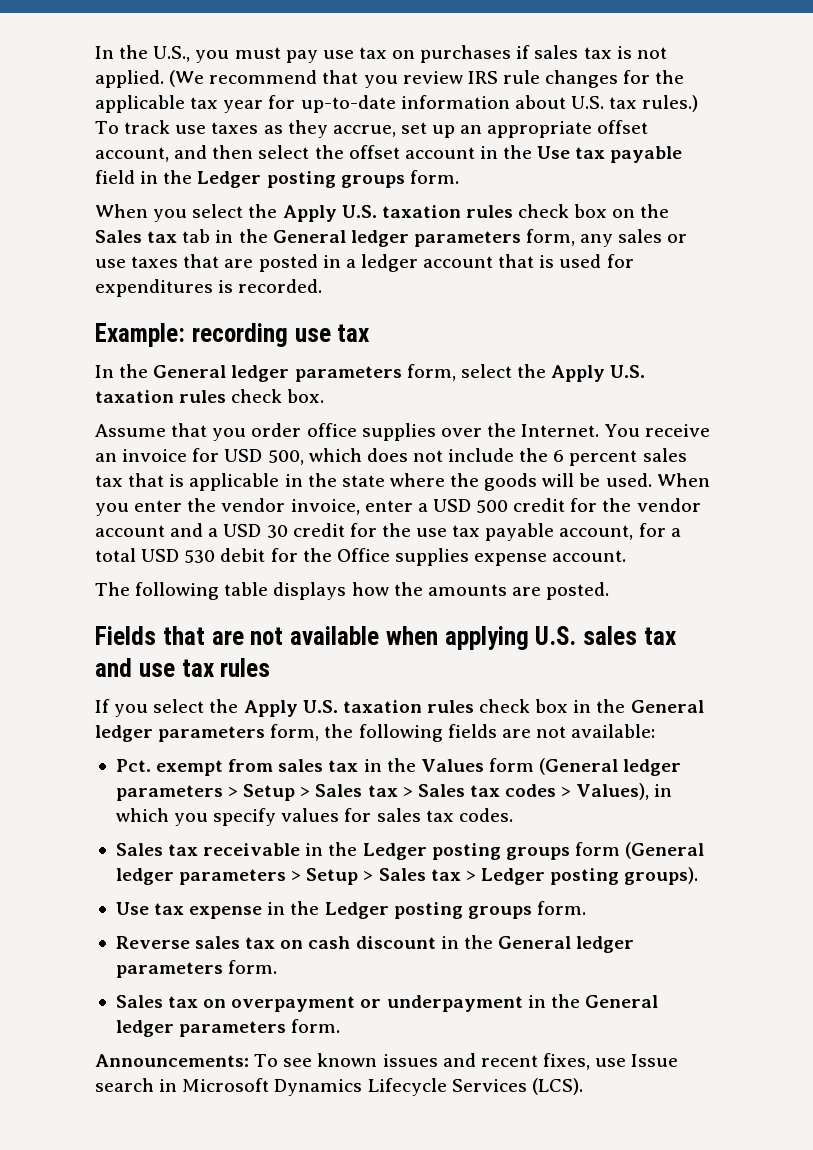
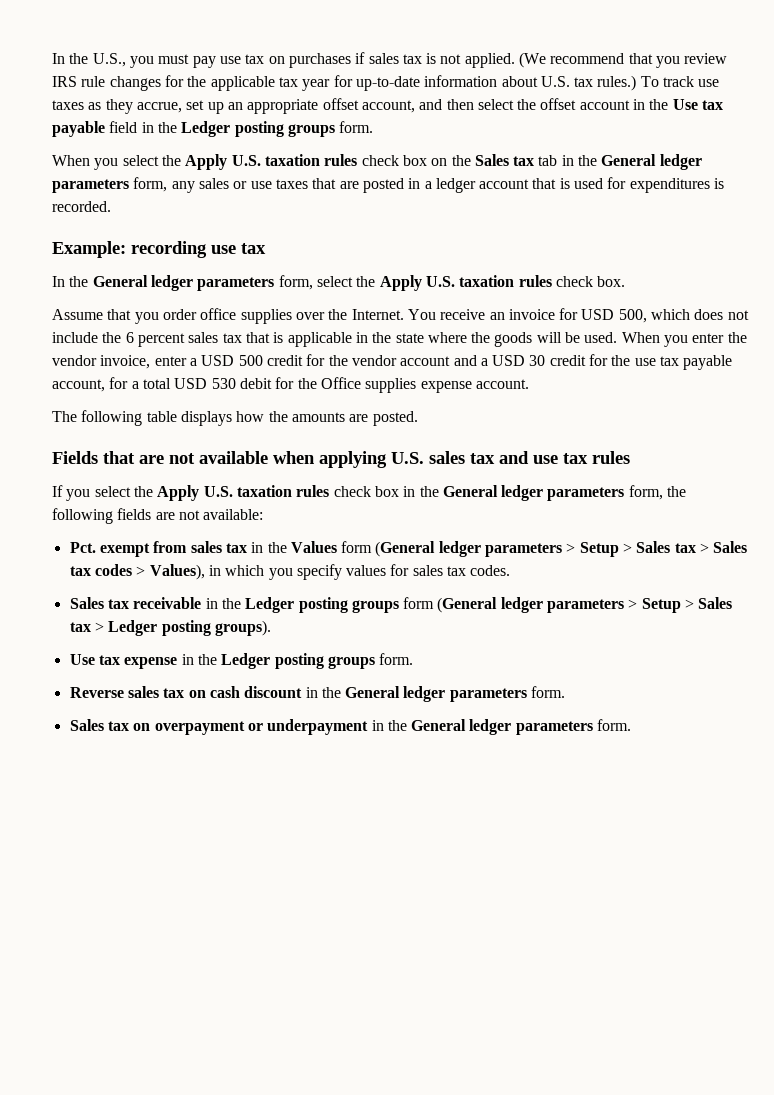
[95,1053,679,1070] [95,1078,583,1096] // Announcements: To see known issues and recent fixes, use Issue search in Microsoft Dynamics Lifecycle Services (LCS). -> (632, 725) none

